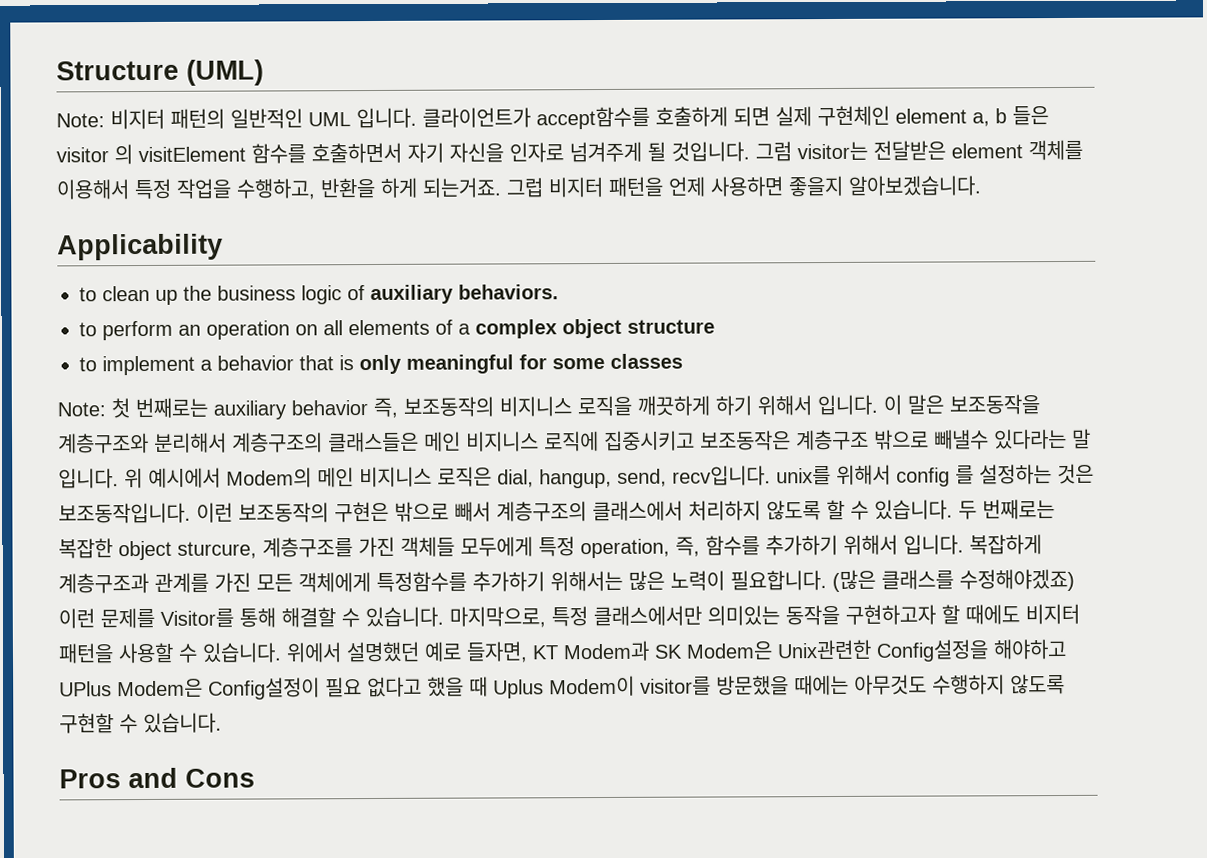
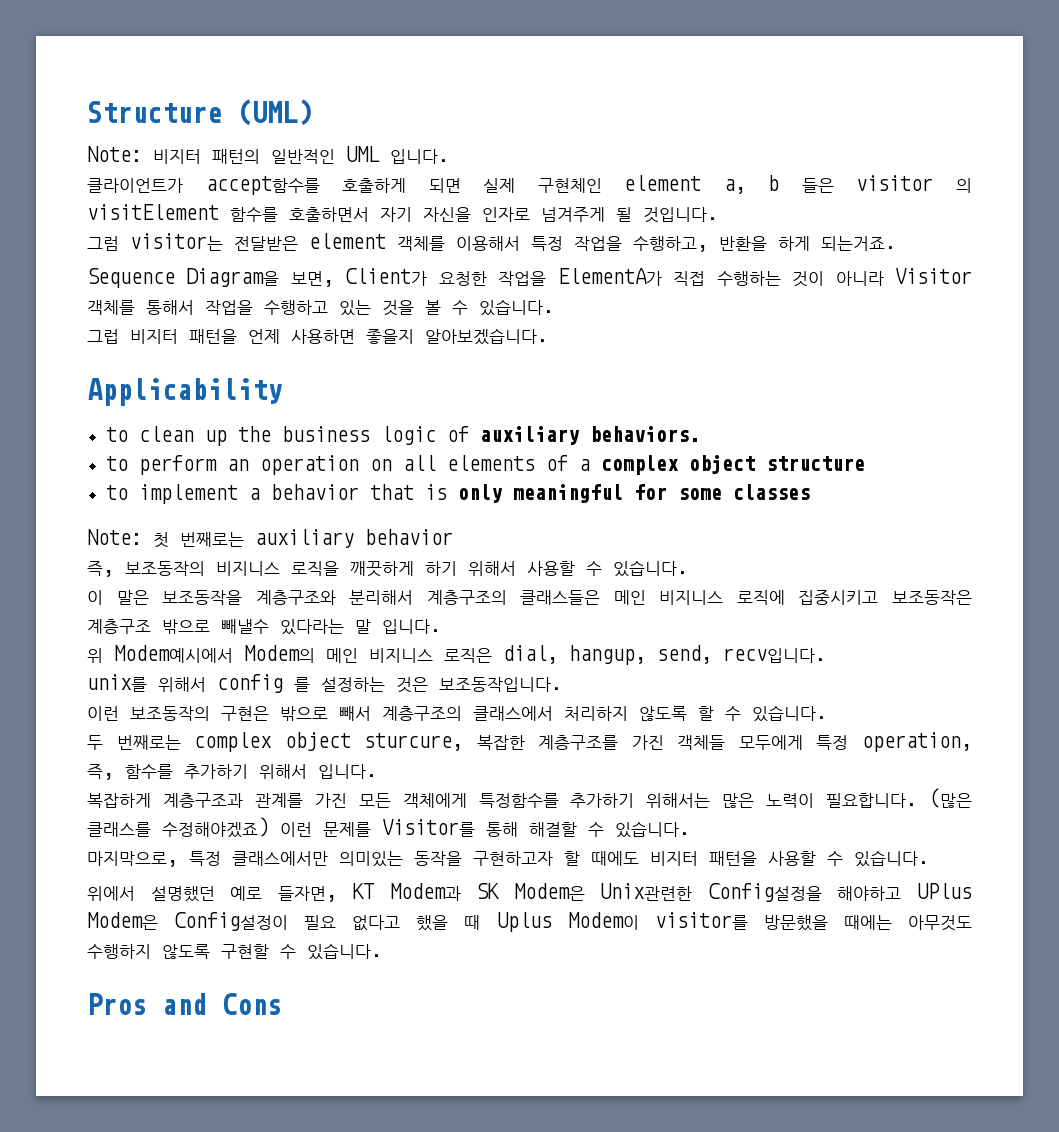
(417, 118) none -> (449, 156) //
(750, 151) none -> (718, 215) //
(501, 187) none -> [87,268,973,288] [87,299,554,316] // Sequence Diagram을 보면, Client가 요청한 작업을 ElementA가 직접 수행하는 것이 아니라 Visitor 객체를 통해서 작업을 수행하고 있는 것을 볼 수 있습니다. //
(368, 408) none -> (453, 537) //
[817,394,878,416] 입니다. -> [527,560,688,577] 사용할 수 있습니다. //
[124,467,221,489] 위 예시에서 -> [87,645,233,663] // 위 Modem예시에서
(771, 475) none -> (826, 655) //
(191, 513) none -> (562, 684) //
(953, 509) none -> (827, 713) //
[58,538,113,559] 복잡한 -> [194,732,272,752] complex
(257, 550) none -> [476,735,525,750] 복잡한
(964, 544) none -> (377, 771) //
(444, 617) none -> (690, 829) //
(282, 652) none -> (929, 858) //

